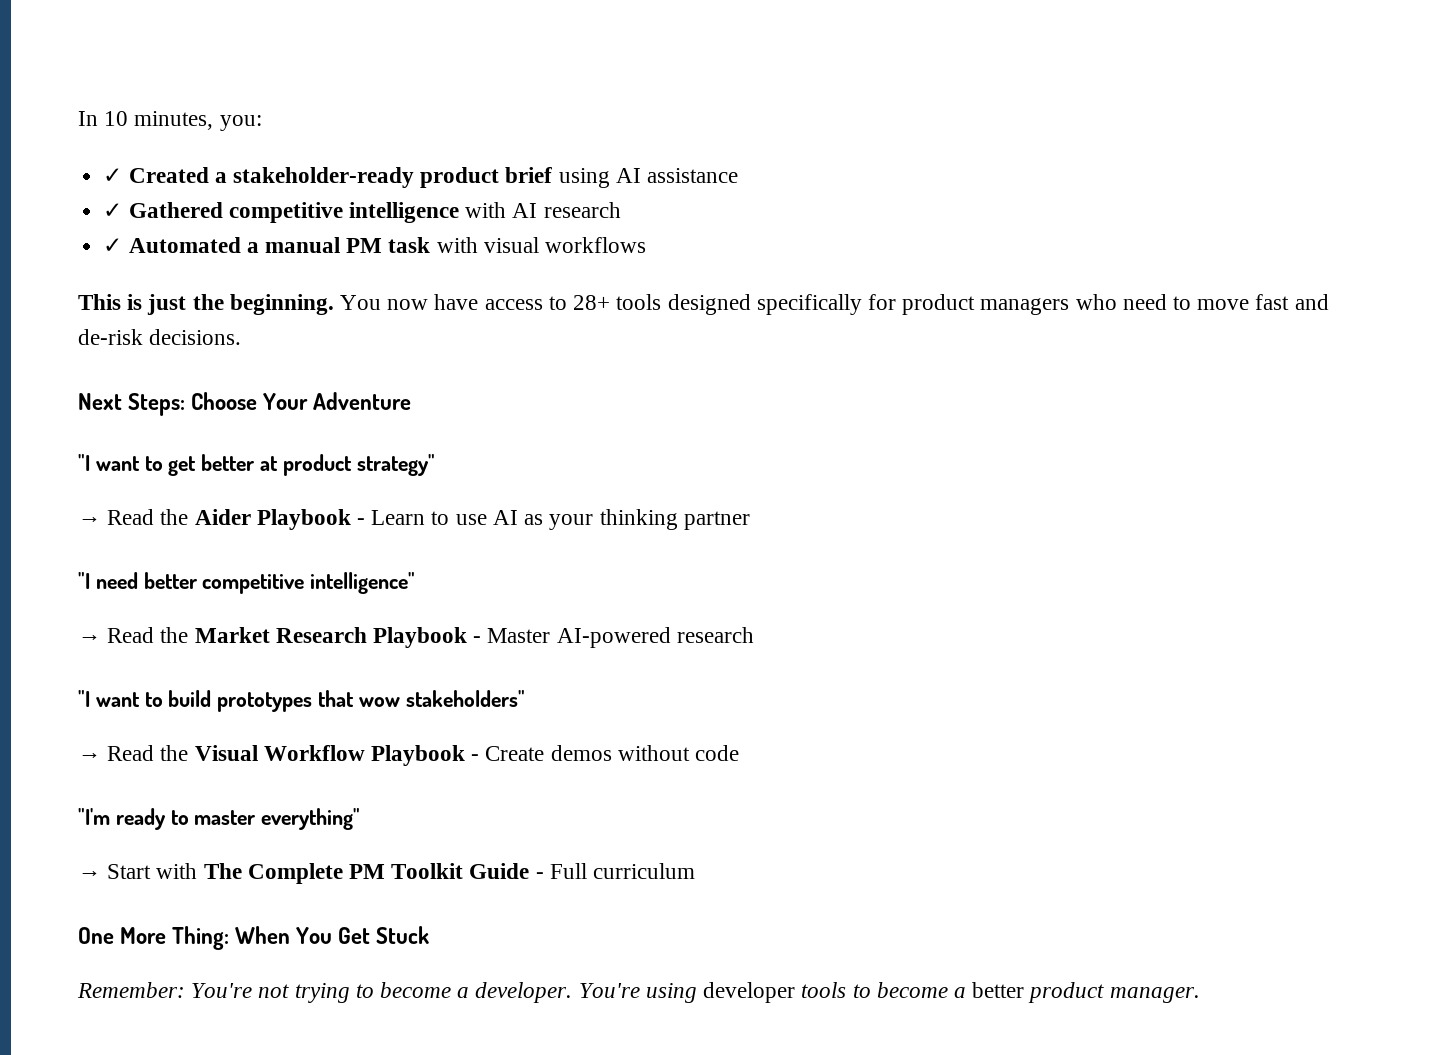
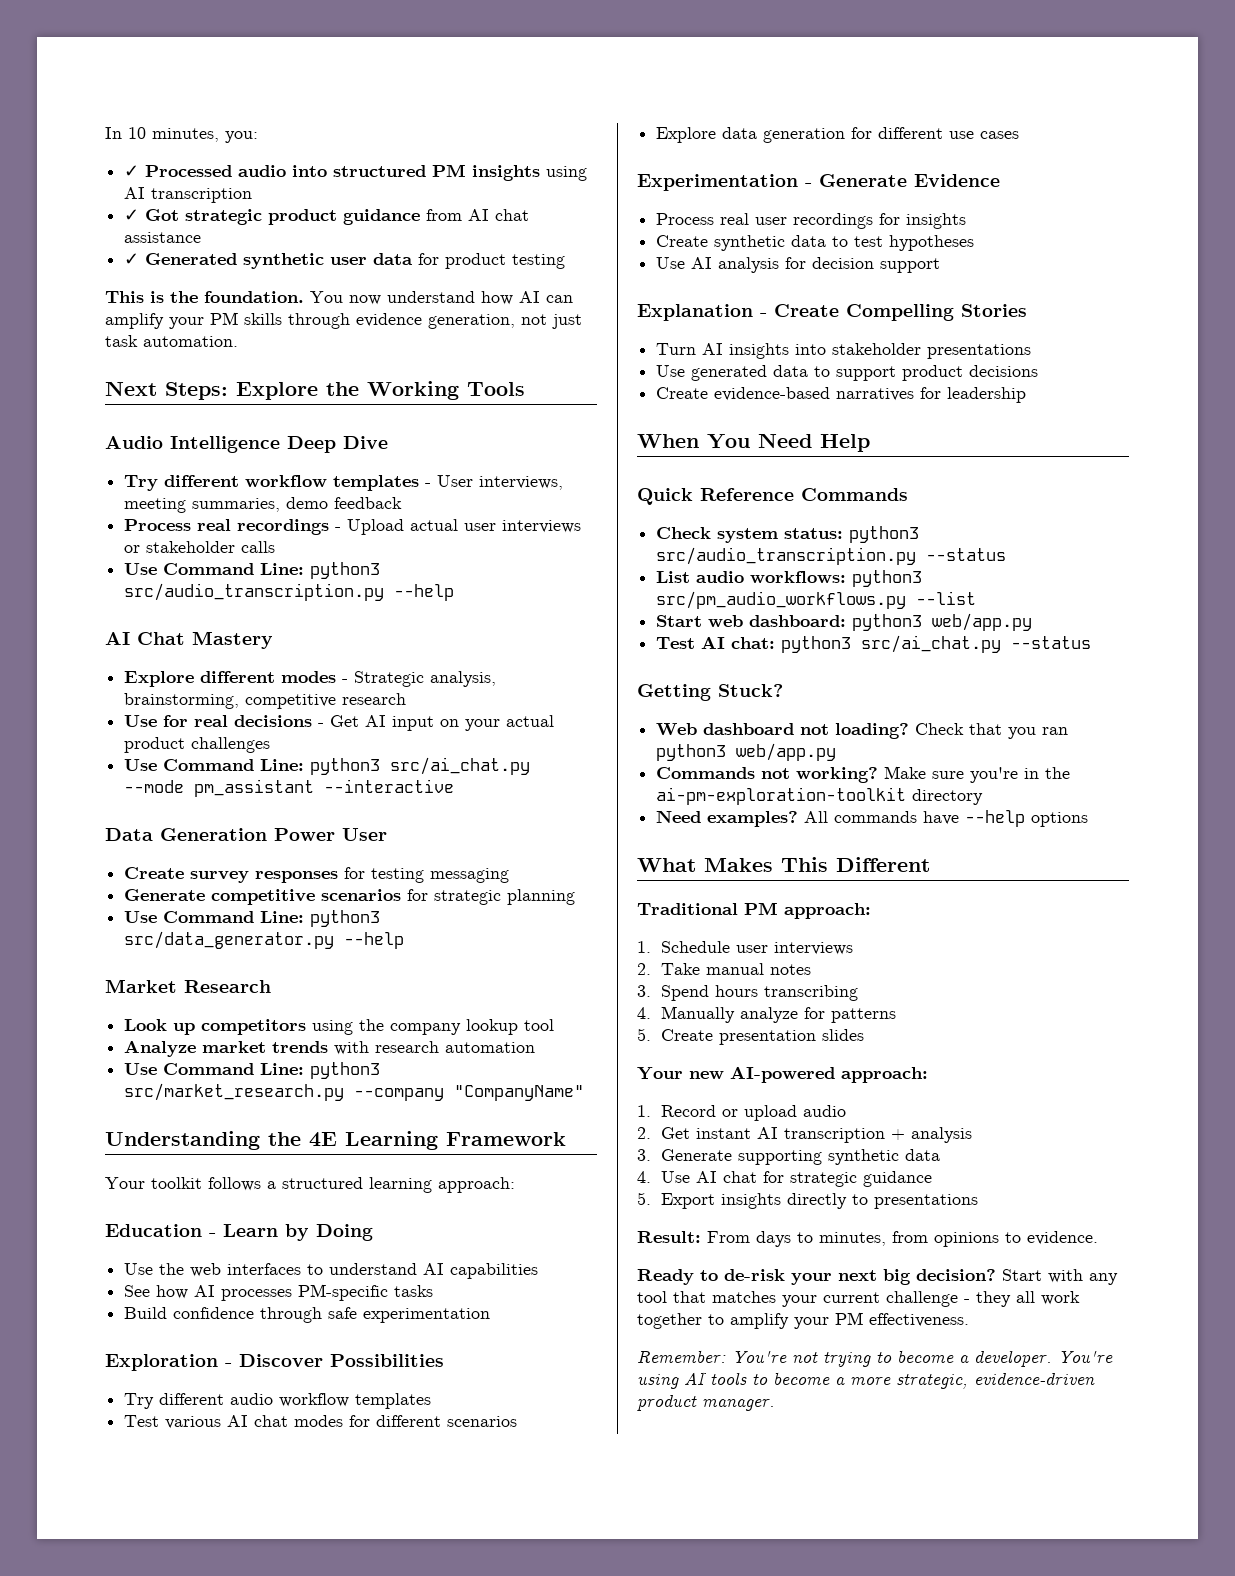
[128,167,738,188] [103,202,621,223] [103,237,646,253] [78,294,1329,315] [78,329,242,345] [78,392,412,416] [78,454,435,476] [78,509,750,530] [78,572,416,594] [78,627,754,648] [78,690,525,712] [78,745,740,766] [78,808,361,830] [78,863,696,884] [78,926,430,950] Created a stakeholder-ready product brief using AI assistance // ✓ Gathered competitive intelligence with AI research // ✓ Automated a manual PM task with visual workflows // This is just the beginning. You now have access to 28+ tools designed specifically for product managers who need to move fast and de-risk decisions. // Next Steps: Choose Your Adventure // "I want to get better at product strategy" // → Read the Aider Playbook - Learn to use AI as your thinking partner // "I need better competitive intelligence" // → Read the Market Research Playbook - Master AI-powered research // "I want to build prototypes that wow stakeholders" // → Read the Visual Workflow Playbook - Create demos without code // "I'm ready to master everything" // → Start with The Complete PM Toolkit Guide - Full curriculum // One More Thing: When You Get Stuck -> [145,164,588,181] [124,187,253,203] [124,209,530,225] [124,232,202,243] [124,253,566,269] [105,291,573,305] [105,312,582,329] [105,335,238,347] [105,381,525,400] [105,436,388,453] [124,475,564,491] [124,497,403,513] [124,519,582,535] [124,541,276,553] [124,562,381,579] [124,583,455,601] [105,631,273,649] [124,671,497,687] [124,693,407,709] [124,715,555,731] [124,737,271,753] [124,757,531,775] [124,779,455,797] [105,828,387,841] [124,867,510,883] [124,889,576,905] [124,910,381,927] [124,931,405,949] [105,979,271,993] [124,1019,555,1035] [124,1040,536,1057] [124,1062,381,1079] [124,1083,585,1101] [105,1131,566,1150] [105,1177,515,1193] [105,1224,373,1241] [124,1263,539,1279] [124,1284,434,1301] [124,1307,491,1323] [105,1354,444,1371] [124,1393,432,1409] [124,1415,518,1429] [656,127,1020,143] [637,174,1000,191] [656,213,967,229] [656,235,975,251] [656,257,941,273] [637,304,1027,321] [656,343,1032,359] [656,365,1039,381] [656,387,1027,403] [637,433,870,452] [637,488,908,505] [656,526,920,543] [656,547,1007,565] [656,570,923,587] [656,591,977,609] [656,613,1033,631] [656,635,1092,653] [637,684,783,701] [656,723,1069,739] [656,743,837,761] [656,766,1071,783] [656,787,984,805] [656,810,1089,827] [637,857,930,872] [637,902,871,919] [637,941,854,955] [637,963,812,975] [637,985,859,1001] [637,1006,897,1023] [637,1028,865,1045] [637,1066,928,1083] [637,1105,847,1121] [637,1127,973,1143] [637,1149,941,1165] [637,1171,933,1187] [637,1192,979,1209] [637,1231,1098,1247] [637,1269,1118,1285] [637,1291,1080,1307] [637,1312,969,1329] Processed audio into structured PM insights using AI transcription // ✓ Got strategic product guidance from AI chat assistance // ✓ Generated synthetic user data for product testing // This is the foundation. You now understand how AI can amplify your PM skills through evidence generation, not just task automation. // Next Steps: Explore the Working Tools // Audio Intelligence Deep Dive // Try different workflow templates - User interviews, meeting summaries, demo feedback // Process real recordings - Upload actual user interviews or stakeholder calls // Use Command Line: python3 src/audio_transcription.py --help // AI Chat Mastery // Explore different modes - Strategic analysis, brainstorming, competitive research // Use for real decisions - Get AI input on your actual product challenges // Use Command Line: python3 src/ai_chat.py --mode pm_assistant --interactive // Data Generation Power User // Create survey responses for testing messaging // Generate competitive scenarios for strategic planning // Use Command Line: python3 src/data_generator.py --help // Market Research // Look up competitors using the company lookup tool // Analyze market trends with research automation // Use Command Line: python3 src/market_research.py --company "CompanyName" // Understanding the 4E Learning Framework // Your toolkit follows a structured learning approach: // Education - Learn by Doing // Use the web interfaces to understand AI capabilities // See how AI processes PM-specific tasks // Build confidence through safe experimentation // Exploration - Discover Possibilities // Try different audio workflow templates // Test various AI chat modes for different scenarios // Explore data generation for different use cases // Experimentation - Generate Evidence // Process real user recordings for insights // Create synthetic data to test hypotheses // Use AI analysis for decision support // Explanation - Create Compelling Stories // Turn AI insights into stakeholder presentations // Use generated data to support product decisions // Create evidence-based narratives for leadership // When You Need Help // Quick Reference Commands // Check system status: python3 src/audio_transcription.py --status // List audio workflows: python3 src/pm_audio_workflows.py --list // Start web dashboard: python3 web/app.py // Test AI chat: python3 src/ai_chat.py --status // Getting Stuck? // Web dashboard not loading? Check that you ran python3 web/app.py // Commands not working? Make sure you're in the ai-pm-exploration-toolkit directory // Need examples? All commands have --help options // What Makes This Different // Traditional PM approach: // 1. Schedule user interviews // 2. Take manual notes // 3. Spend hours transcribing // 4. Manually analyze for patterns // 5. Create presentation slides // Your new AI-powered approach: // 1. Record or upload audio // 2. Get instant AI transcription + analysis // 3. Generate supporting synthetic data // 4. Use AI chat for strategic guidance // 5. Export insights directly to presentations // Result: From days to minutes, from opinions to evidence. // Ready to de-risk your next big decision? Start with any tool that matches your current challenge - they all work together to amplify your PM effectiveness.
[703,982,796,1003] developer -> [684,1372,707,1385] AI
[972,982,1025,998] better -> [850,1372,1095,1389] more strategic, evidence-driven

